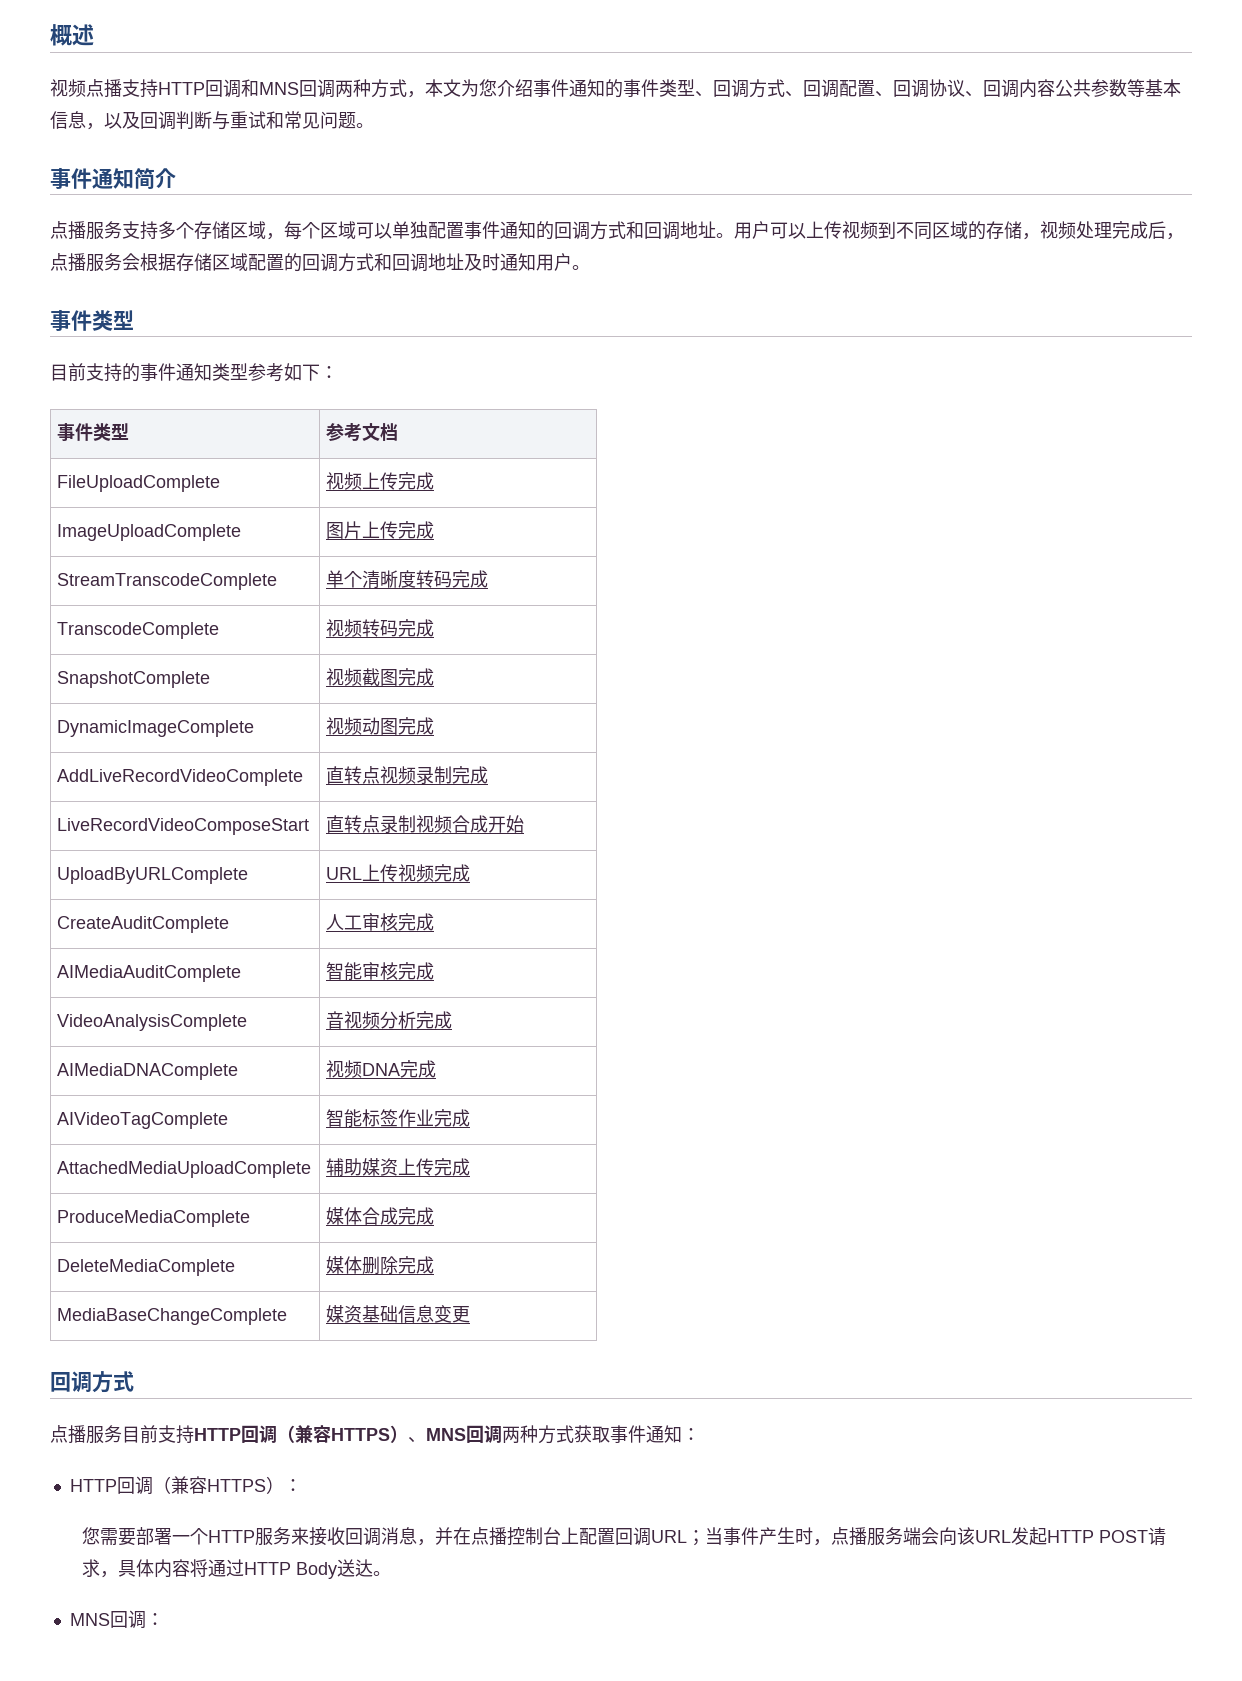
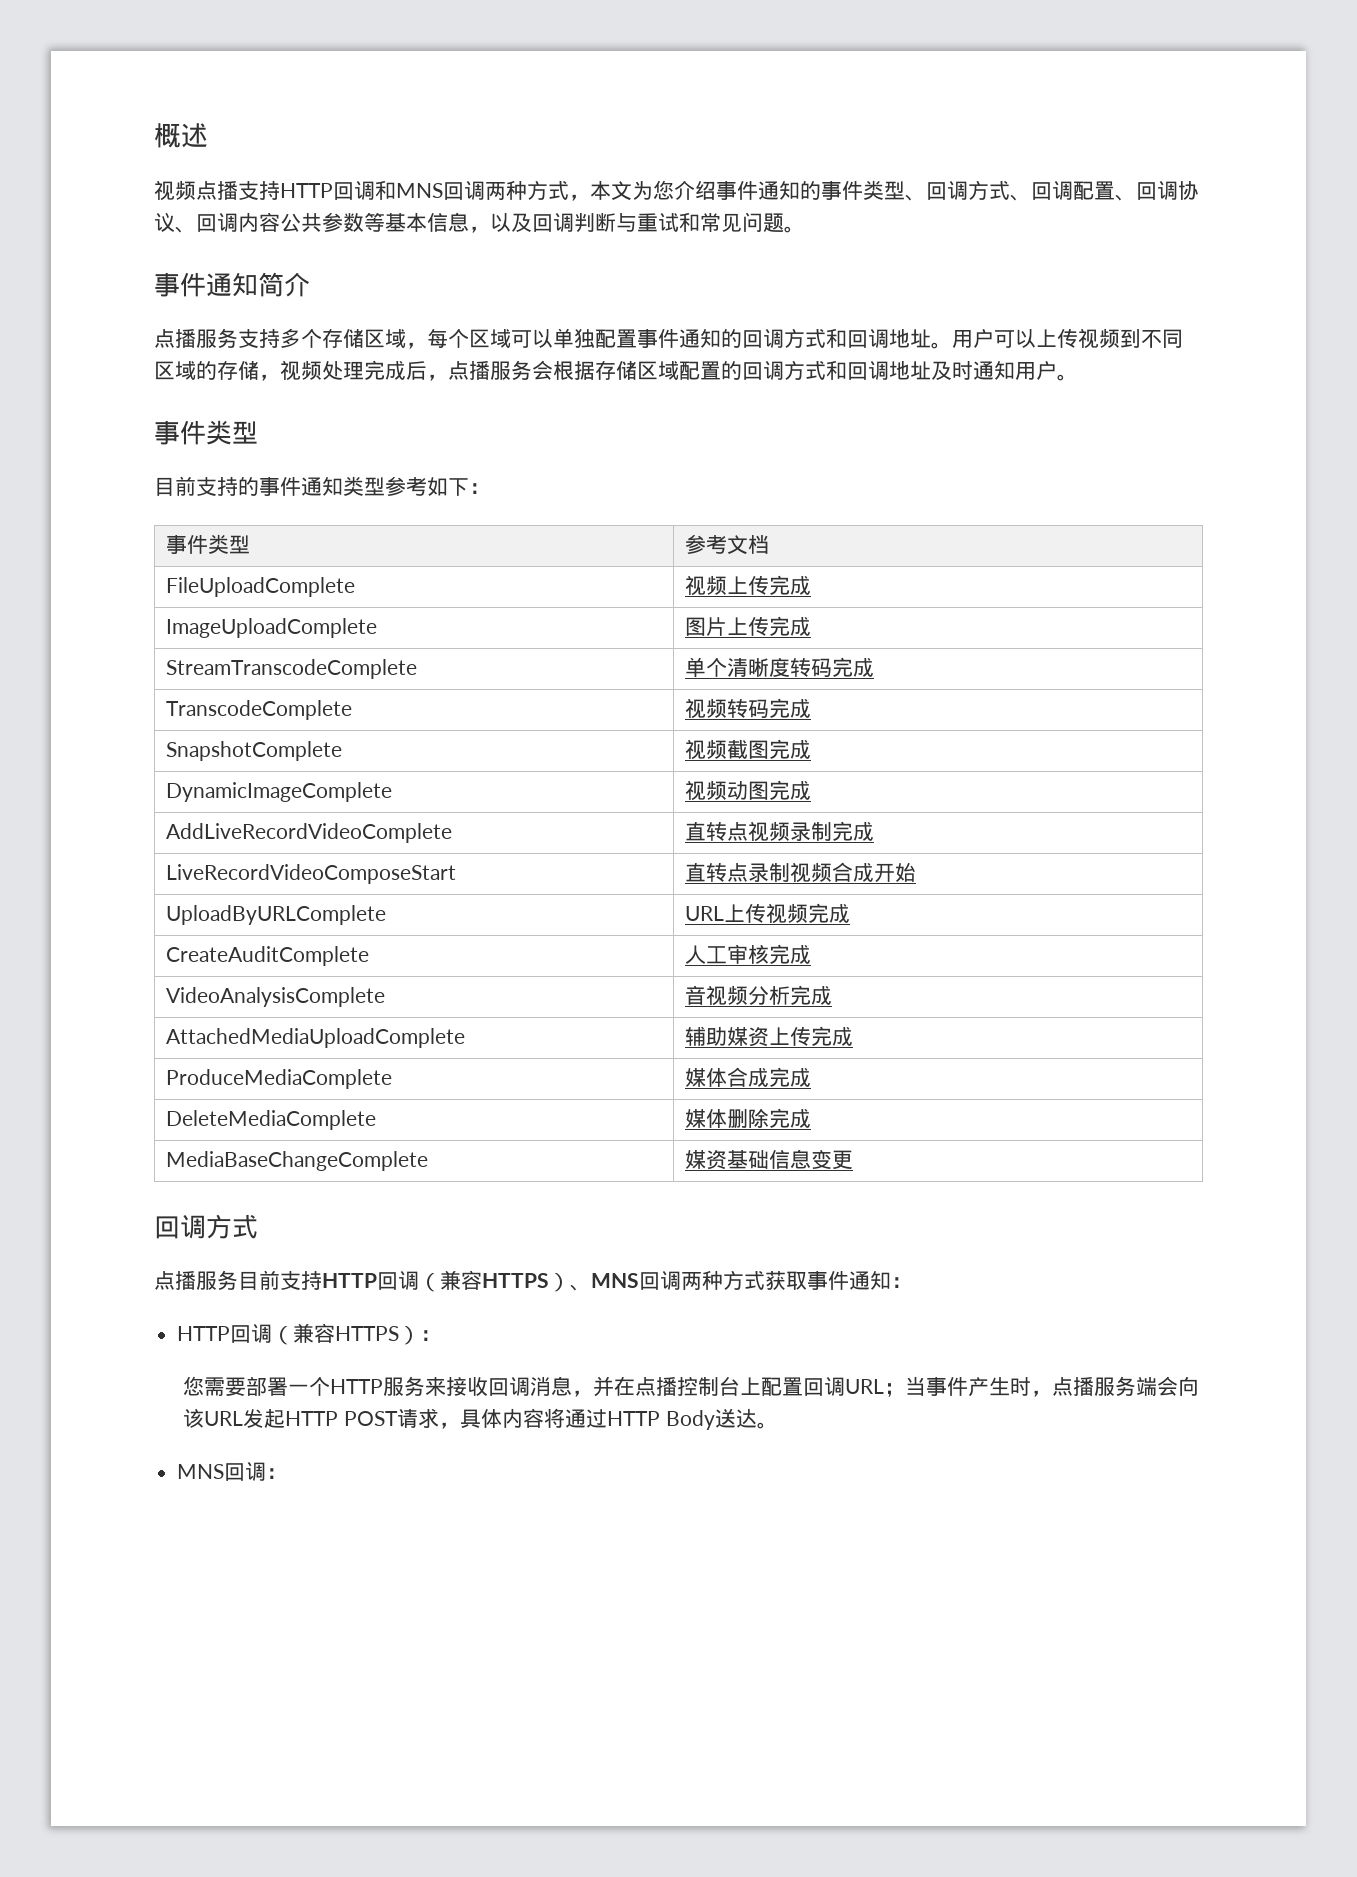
[57,965,242,982] [326,962,435,981] // AIMediaAuditComplete | 智能审核完成 -> (811, 954) none
[57,1063,239,1080] [326,1060,437,1078] [57,1112,229,1129] [326,1109,471,1128] // AIMediaDNAComplete | 视频DNA完成 // AIVideoTagComplete | 智能标签作业完成 -> (832, 995) none

